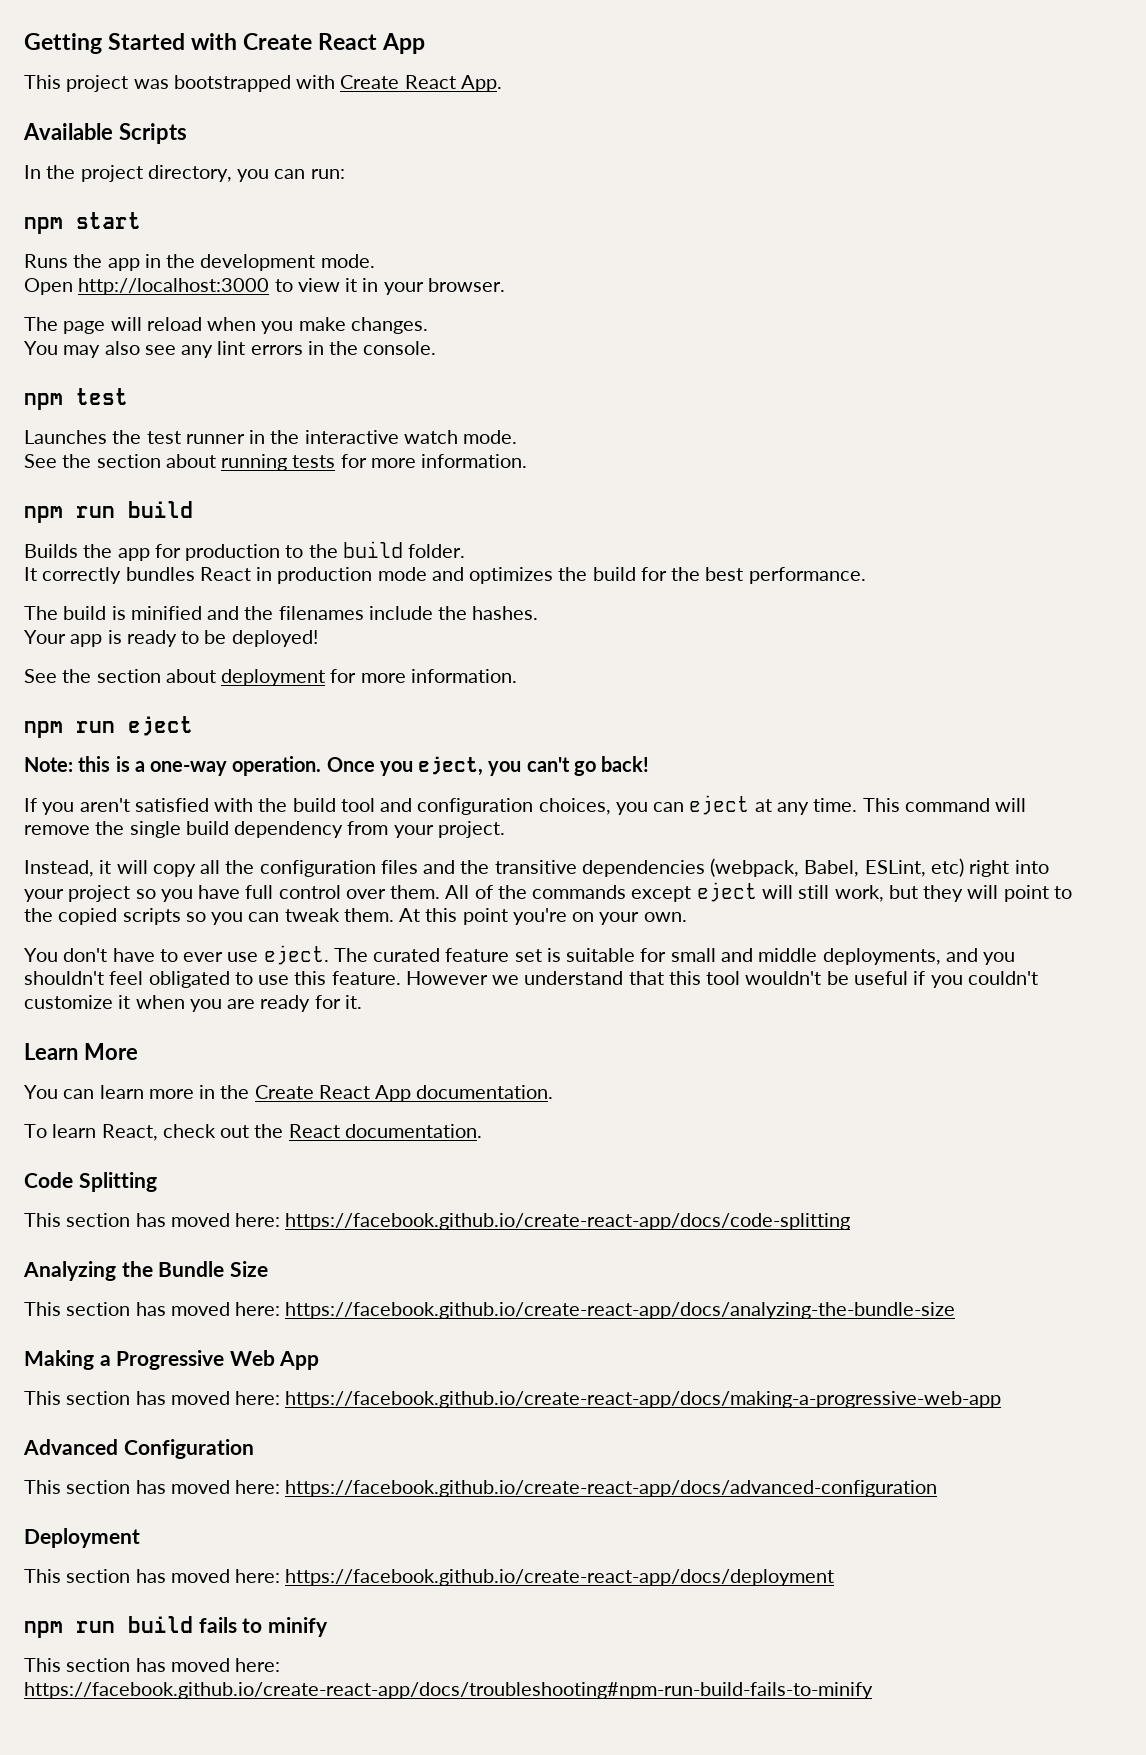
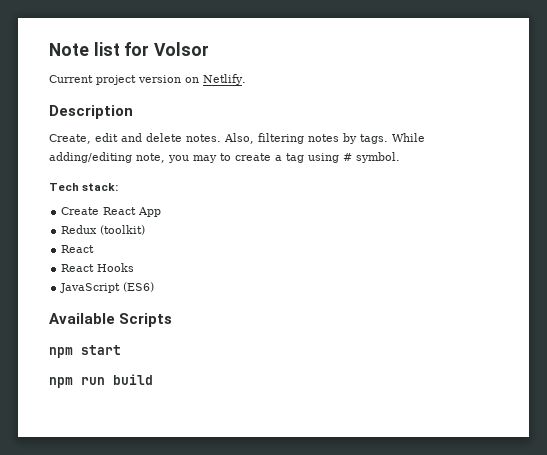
[24,33,426,54] [24,75,502,92] [23,123,187,144] [24,165,345,182] [24,212,141,234] [24,254,375,271] [24,278,505,295] [24,317,428,334] [24,341,437,358] [24,388,128,410] [24,430,518,444] [24,454,528,471] [24,501,193,523] [24,541,466,561] [24,567,866,584] [24,606,539,620] [24,630,318,647] [24,669,517,686] [24,716,193,738] [24,756,650,776] [24,795,1027,815] [24,821,505,838] [24,858,1049,877] [24,882,1072,902] [24,908,687,925] [24,945,1016,965] [24,971,1038,988] [24,995,362,1012] [24,1043,138,1060] [24,1085,554,1102] [24,1124,482,1141] [24,1172,157,1192] [24,1213,851,1230] [23,1261,268,1281] [24,1302,956,1319] [24,1350,320,1370] [24,1391,1002,1408] [23,1439,254,1459] [24,1480,938,1497] [24,1528,140,1548] [24,1569,835,1586] [24,1616,328,1638] [24,1658,281,1672] [24,1682,873,1699] Getting Started with Create React App // This project was bootstrapped with Create React App. // Available Scripts // In the project directory, you can run: // npm start // Runs the app in the development mode. // Open http://localhost:3000 to view it in your browser. // The page will reload when you make changes. // You may also see any lint errors in the console. // npm test // Launches the test runner in the interactive watch mode. // See the section about running tests for more information. // npm run build // Builds the app for production to the build folder. // It correctly bundles React in production mode and optimizes the build for the best performance. // The build is minified and the filenames include the hashes. // Your app is ready to be deployed! // See the section about deployment for more information. // npm run eject // Note: this is a one-way operation. Once you eject, you can't go back! // If you aren't satisfied with the build tool and configuration choices, you can eject at any time. This command will remove the single build dependency from your project. // Instead, it will copy all the configuration files and the transitive dependencies (webpack, Babel, ESLint, etc) right into your project so you have full control over them. All of the commands except eject will still work, but they will point to the copied scripts so you can tweak them. At this point you're on your own. // You don't have to ever use eject. The curated feature set is suitable for small and middle deployments, and you shouldn't feel obligated to use this feature. However we understand that this tool wouldn't be useful if you couldn't customize it when you are ready for it. // Learn More // You can learn more in the Create React App documentation. // To learn React, check out the React documentation. // Code Splitting // This section has moved here: https://facebook.github.io/create-react-app/docs/code-splitting // Analyzing the Bundle Size // This section has moved here: https://facebook.github.io/create-react-app/docs/analyzing-the-bundle-size // Making a Progressive Web App // This section has moved here: https://facebook.github.io/create-react-app/docs/making-a-progressive-web-app // Advanced Configuration // This section has moved here: https://facebook.github.io/create-react-app/docs/advanced-configuration // Deployment // This section has moved here: https://facebook.github.io/create-react-app/docs/deployment // npm run build fails to minify // This section has moved here: https://facebook.github.io/create-react-app/docs/troubleshooting#npm-run-build-fails-to-minify -> [49,42,210,56] [49,74,246,85] [49,105,133,119] [49,133,425,144] [49,152,400,163] [49,183,119,191] [61,207,162,217] [61,225,146,235] [61,245,95,253] [61,263,135,272] [60,282,155,293] [49,313,173,327] [49,345,121,358] [49,374,153,388] Note list for Volsor // Current project version on Netlify. // Description // Create, edit and delete notes. Also, filtering notes by tags. While adding/editing note, you may to create a tag using # symbol. // Tech stack: // Create React App // Redux (toolkit) // React // React Hooks // JavaScript (ES6) // Available Scripts // npm start // npm run build

